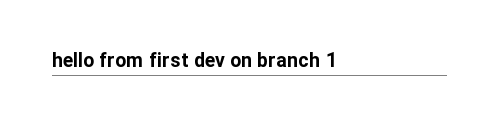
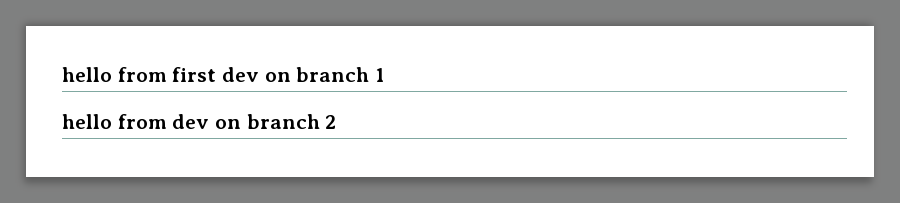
(337, 59) none -> [62,114,337,129] // hello from dev on branch 2

